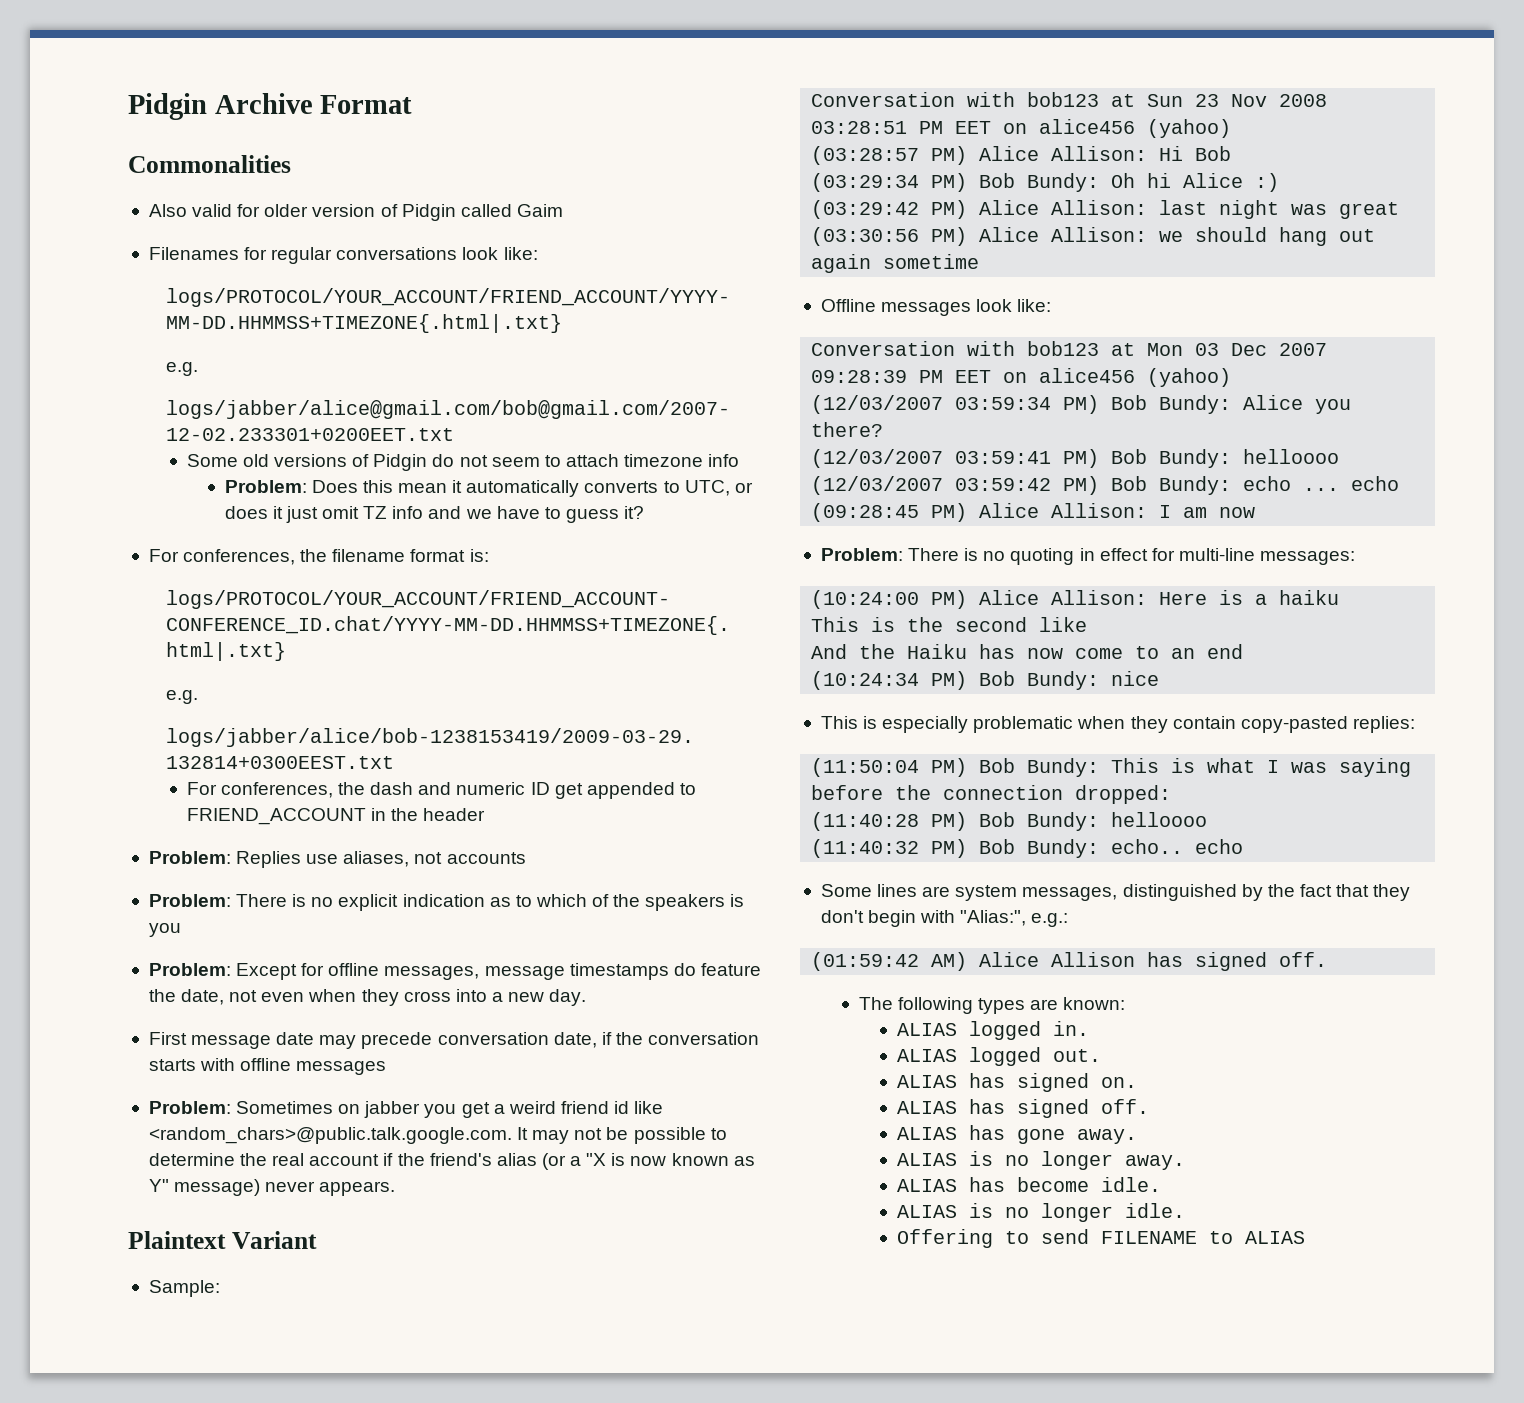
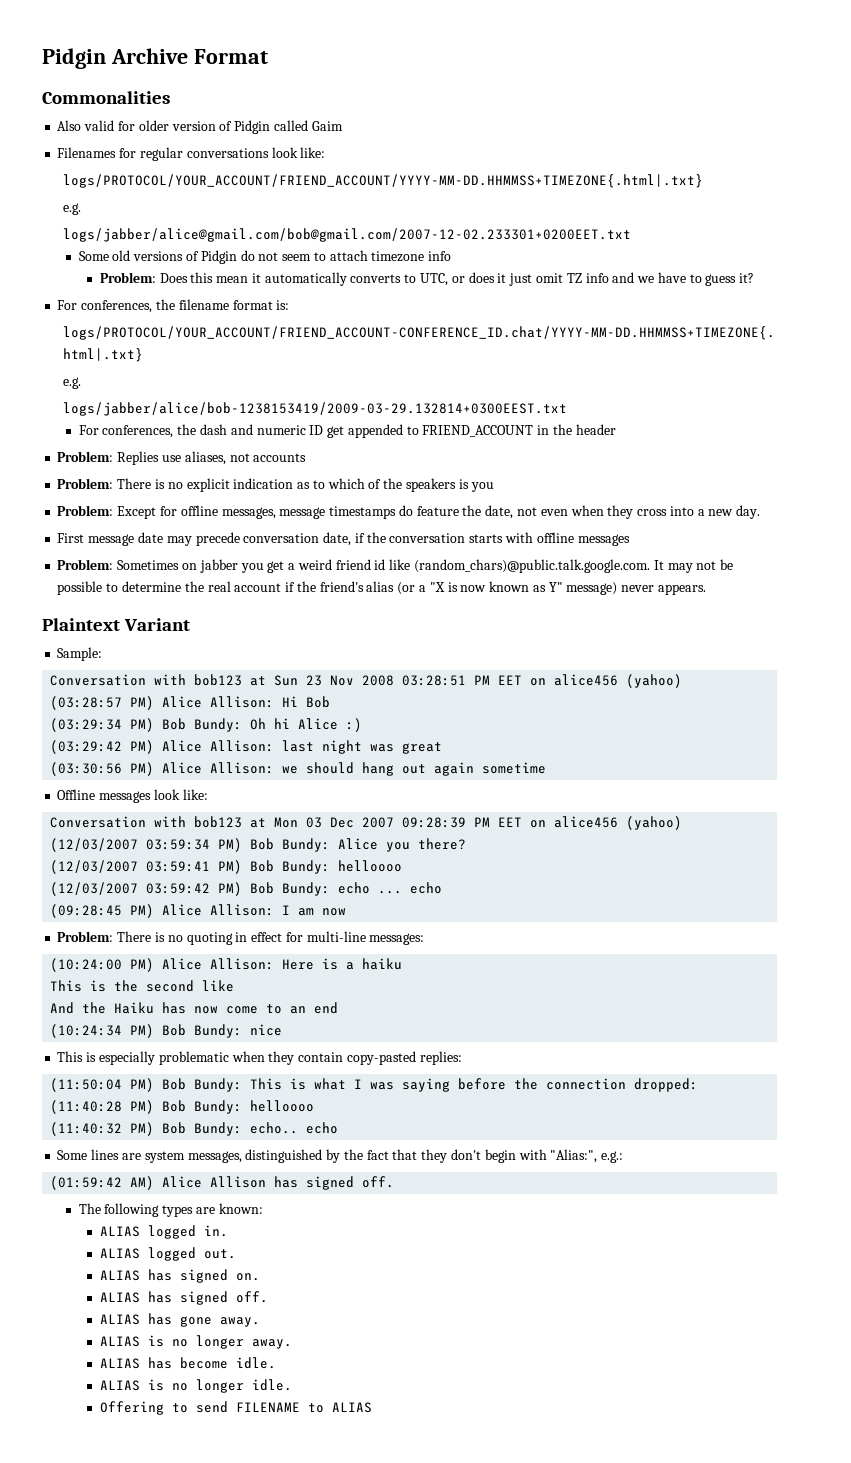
[148,1127,512,1144] <random_chars>@public.talk.google.com. -> [413,559,650,573] (random_chars)@public.talk.google.com.

